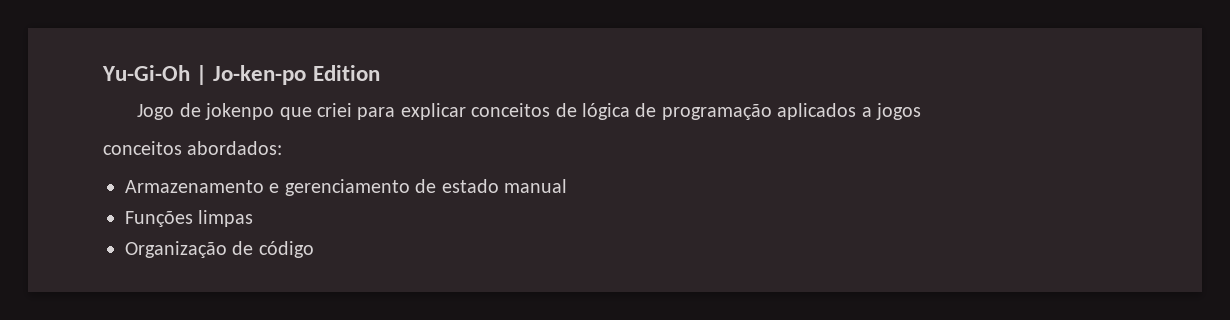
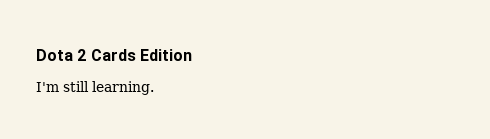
[102,65,380,85] [137,103,922,120] [103,141,283,155] [125,179,567,196] [125,210,254,227] [125,241,314,258] Yu-Gi-Oh | Jo-ken-po Edition // Jogo de jokenpo que criei para explicar conceitos de lógica de programação aplicados a jogos // conceitos abordados: // Armazenamento e gerenciamento de estado manual // Funções limpas // Organização de código -> [36,49,192,61] [36,81,154,95] Dota 2 Cards Edition // I'm still learning.

